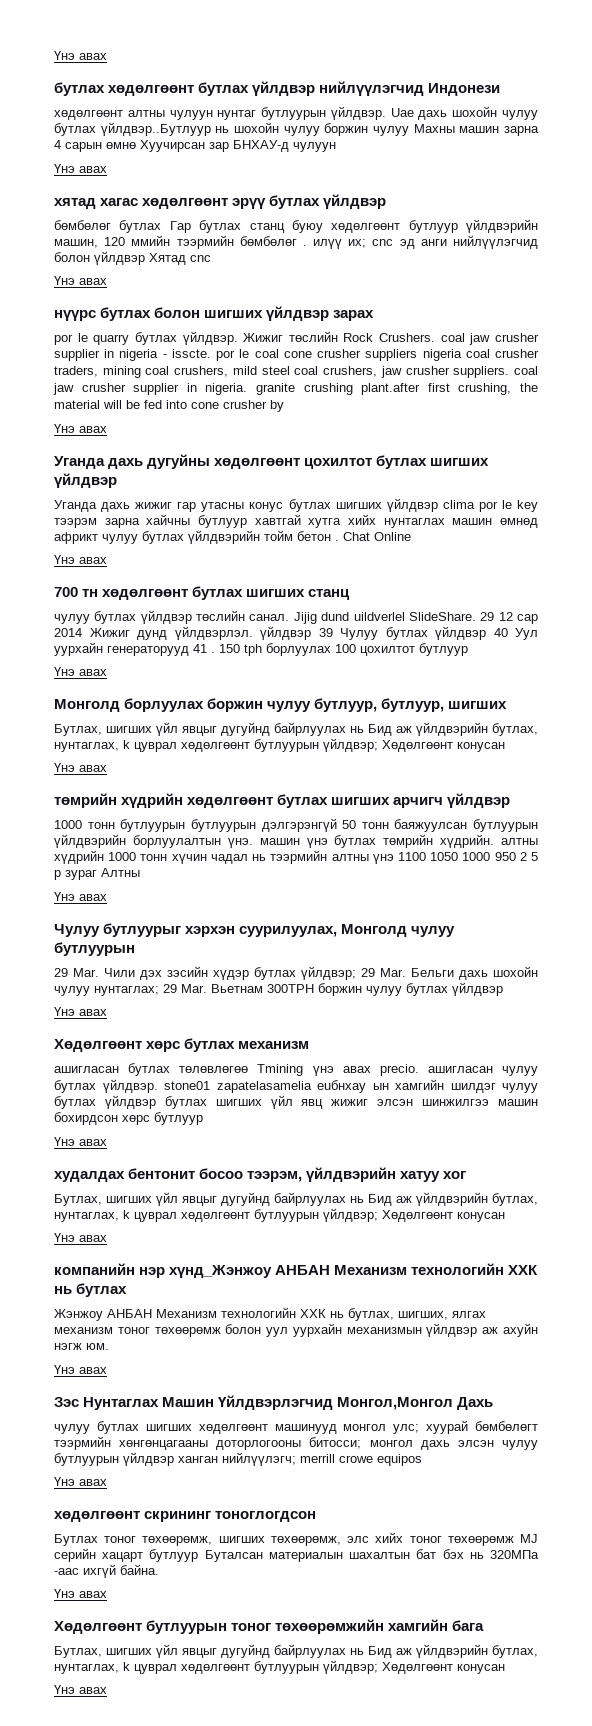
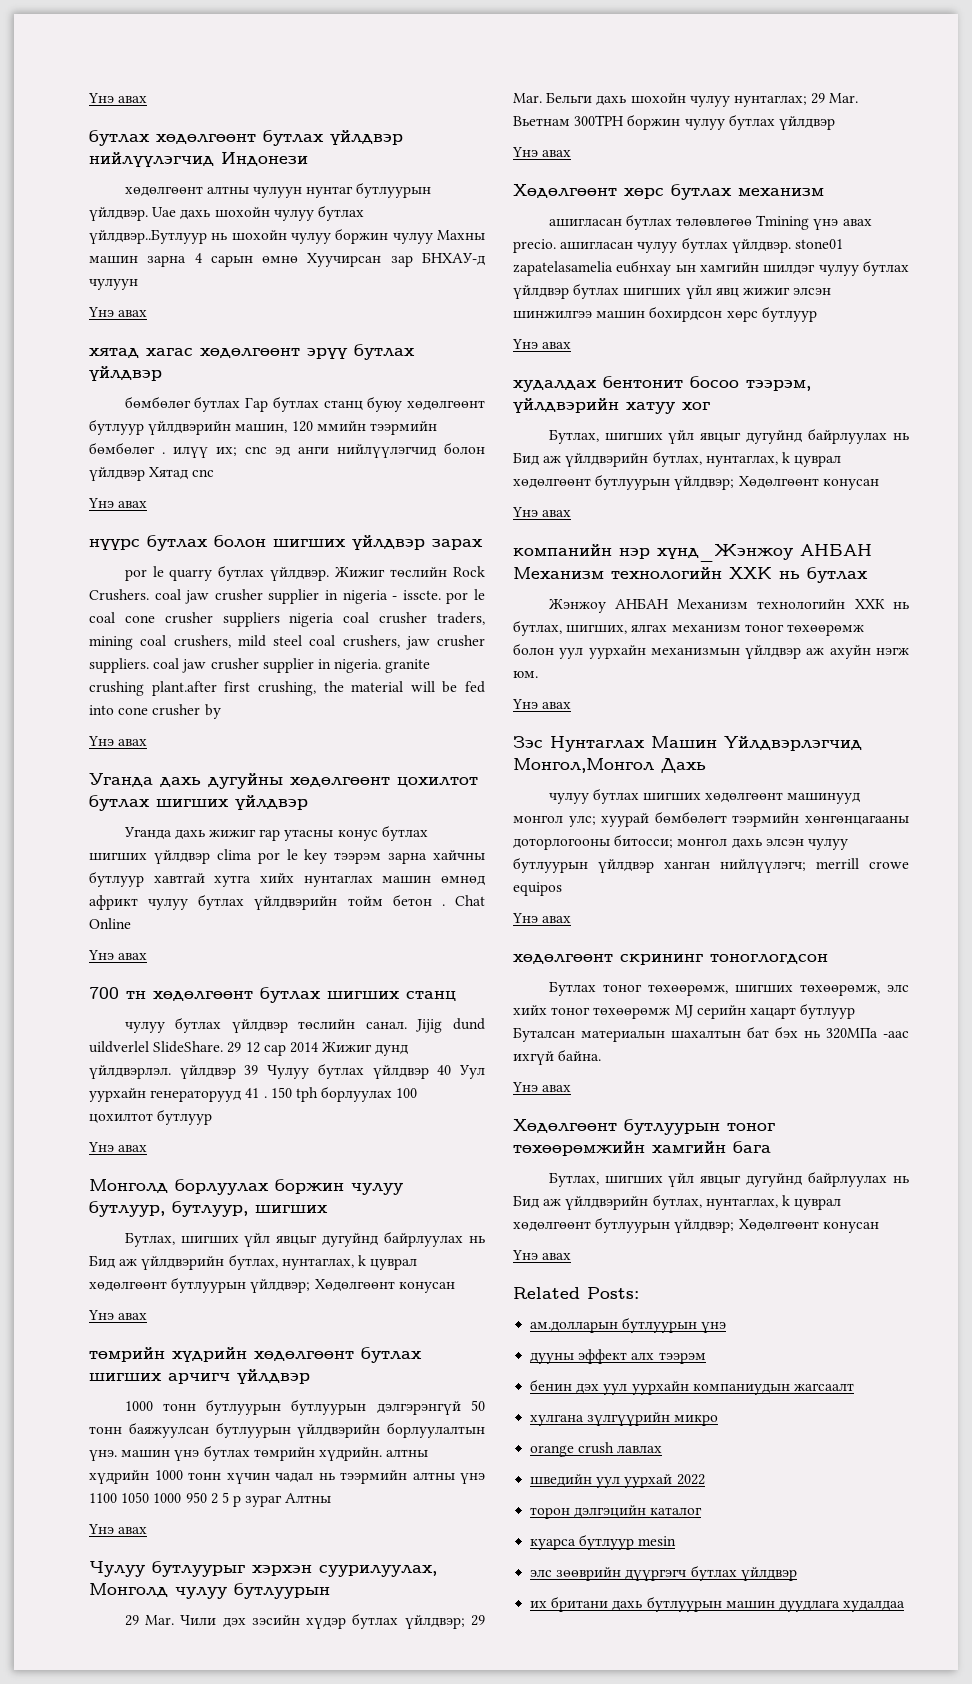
(107, 1690) none -> [513,1287,639,1299] [530,1317,727,1333] [530,1349,706,1364] [530,1379,854,1395] [530,1412,719,1426] [530,1442,663,1457] [530,1474,705,1488] [530,1505,703,1519] [530,1534,677,1550] [530,1565,797,1581] [530,1596,906,1612] // Related Posts: // ам.долларын бутлуурын үнэ // дууны эффект алх тээрэм // бенин дэх уул уурхайн компаниудын жагсаалт // хулгана зүлгүүрийн микро // orange crush лавлах // шведийн уул уурхай 2022 // торон дэлгэцийн каталог // куарса бутлуур mesin // элс зөөврийн дүүргэгч бутлах үйлдвэр // их британи дахь бутлуурын машин дуудлага худалдаа

